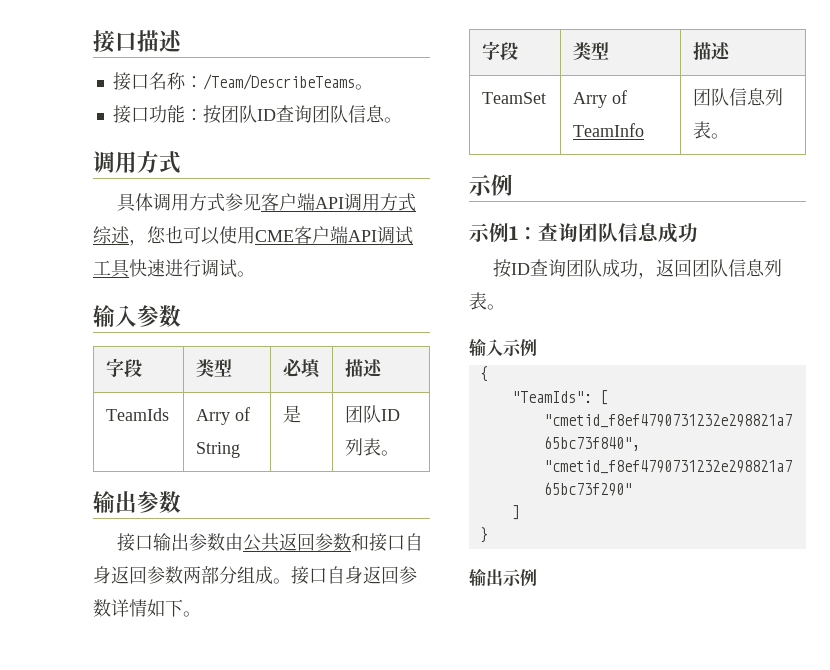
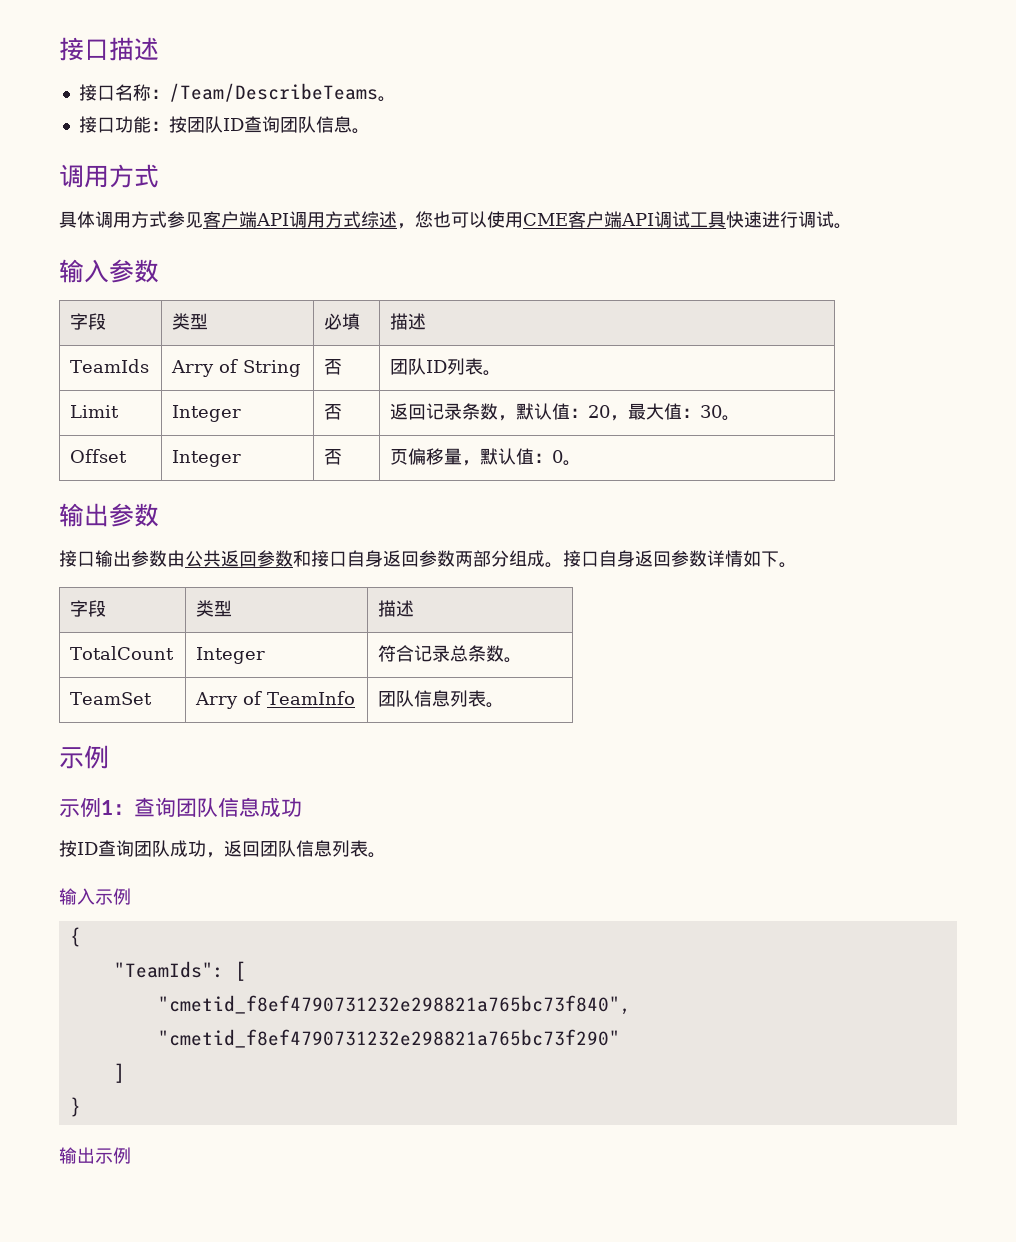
[283,405,302,423] 是 -> [324,359,343,375] 否
(400, 453) none -> [70,405,120,418] [172,405,242,422] [324,404,343,420] [390,403,741,421] [70,449,128,463] [172,450,242,467] [324,449,343,465] [390,448,582,466] // Limit | Integer | 否 | 返回记录条数，默认值：20，最大值：30。 // Offset | Integer | 否 | 页偏移量，默认值：0。
(732, 51) none -> [70,646,175,660] [196,647,266,664] [378,645,523,663] // TotalCount | Integer | 符合记录总条数。

